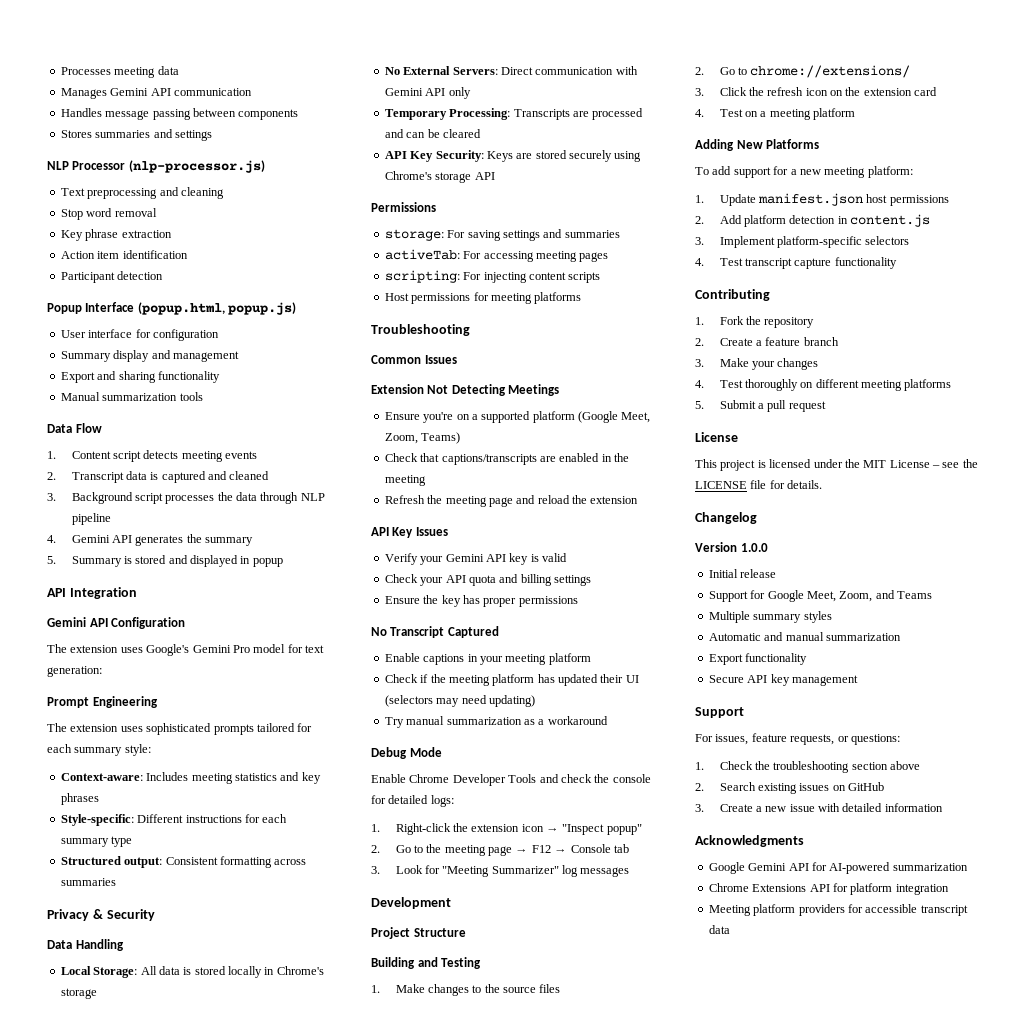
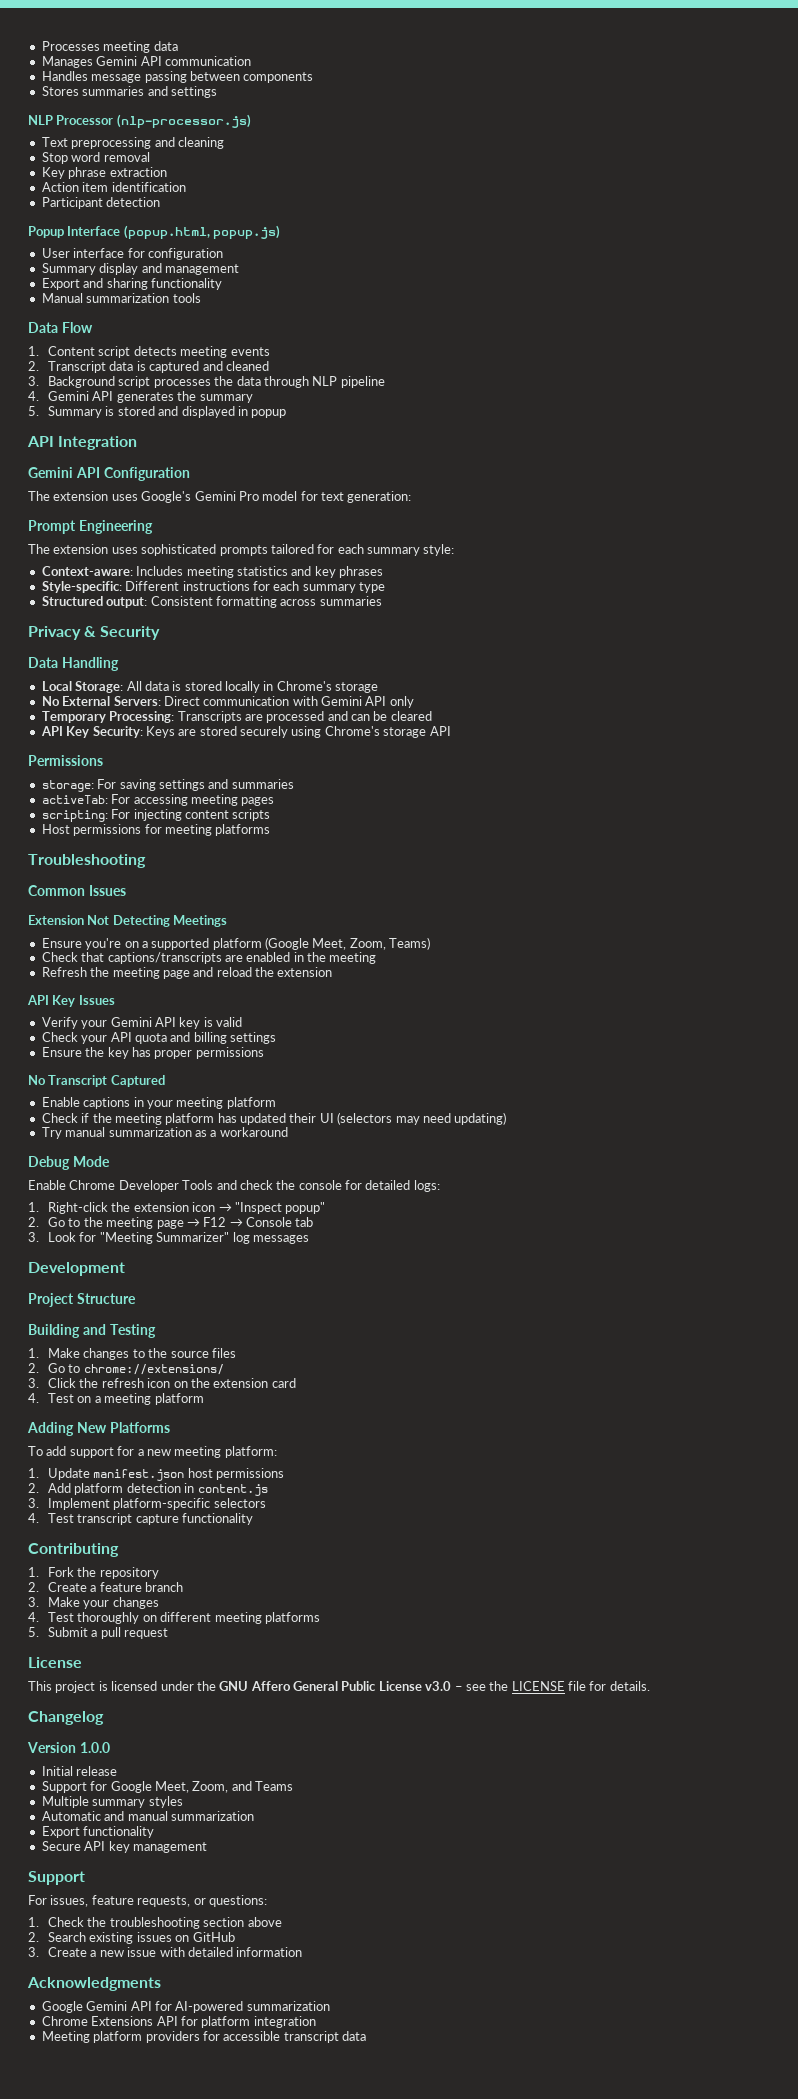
[863,460,930,468] MIT License -> [219,1681,452,1691] GNU Affero General Public License v3.0

